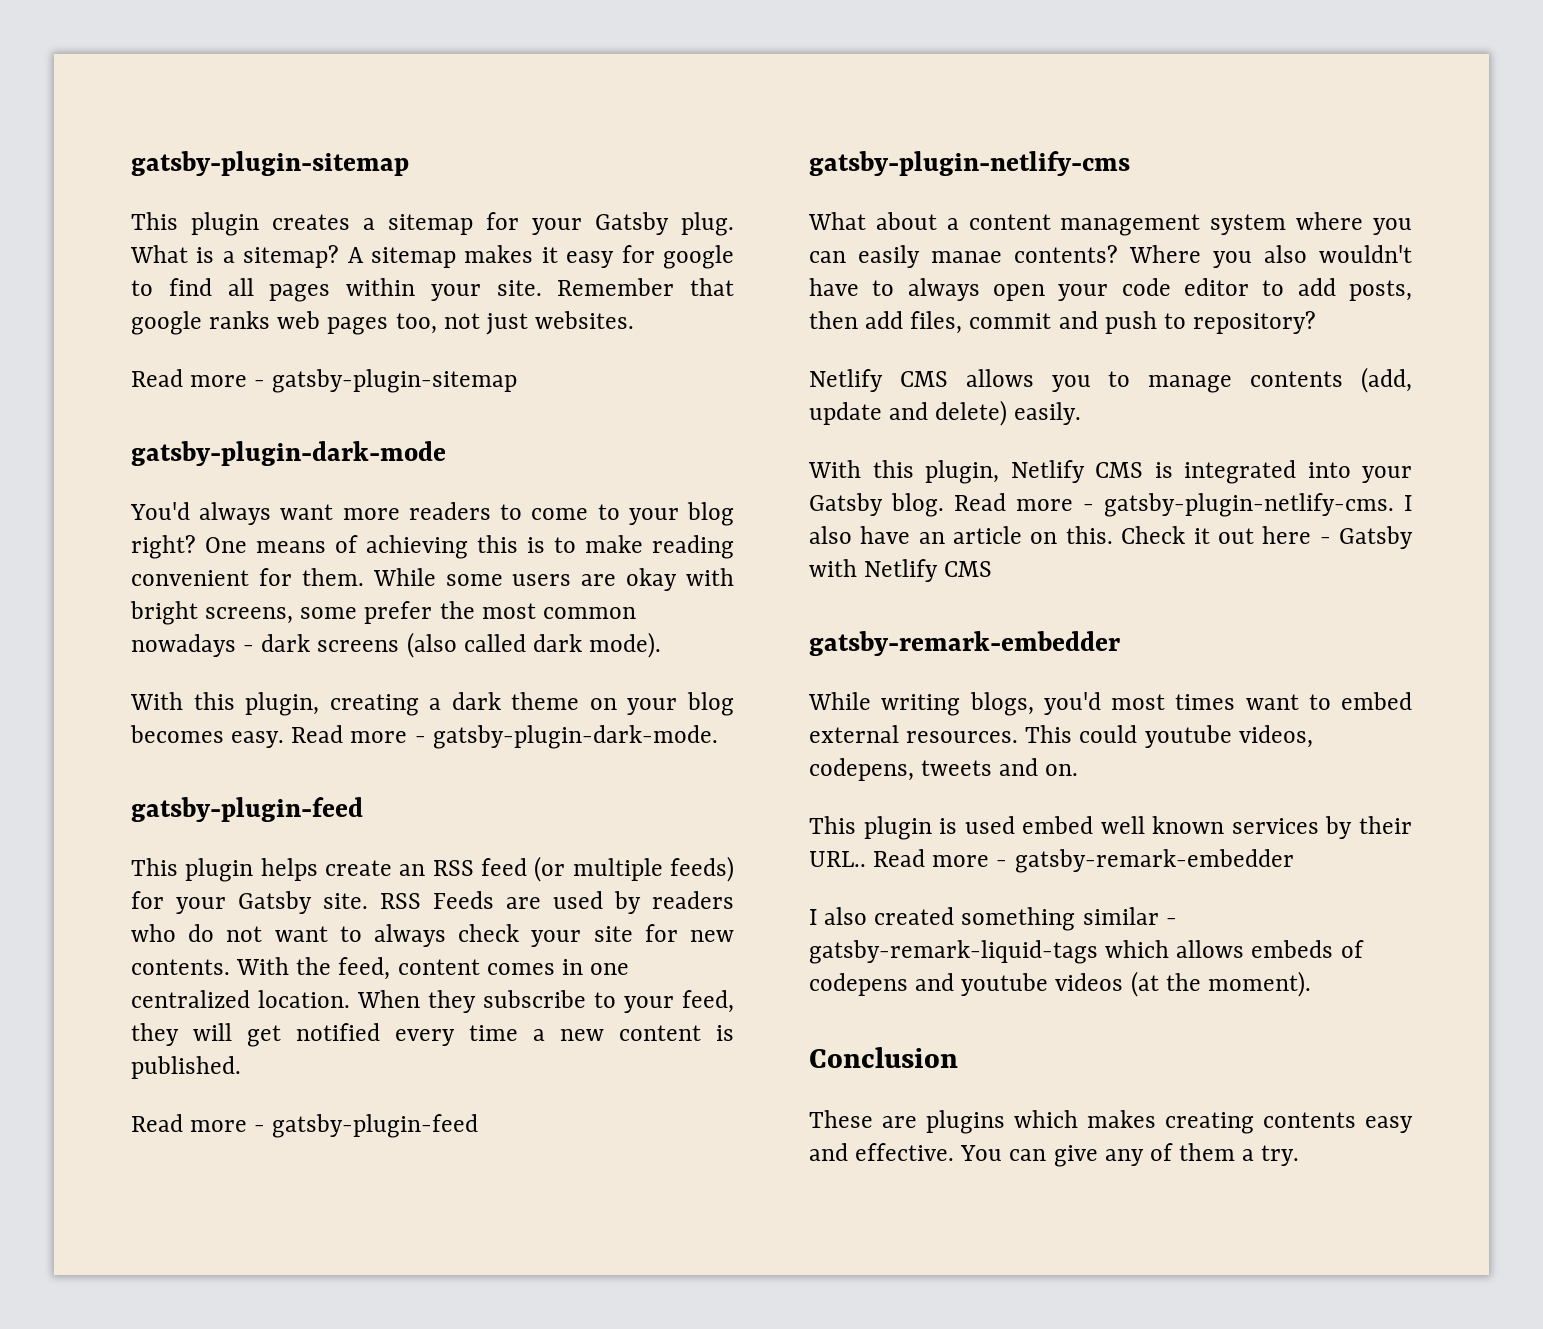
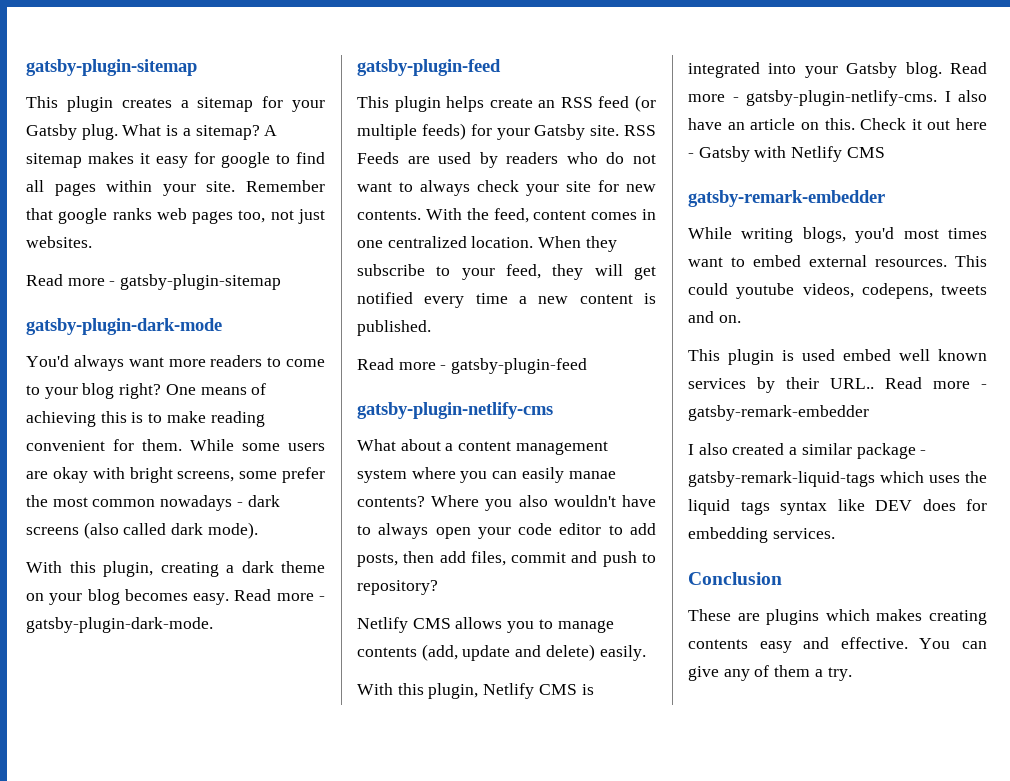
[961,907,1177,931] [809,940,1364,964] [809,971,1311,997] something similar - gatsby-remark-liquid-tags which allows embeds of codepens and youtube videos (at the moment). -> [789,443,927,459] [688,471,987,487] [688,499,987,515] [688,527,835,543] a similar package - gatsby-remark-liquid-tags which uses the liquid tags syntax like DEV does for embedding services.

